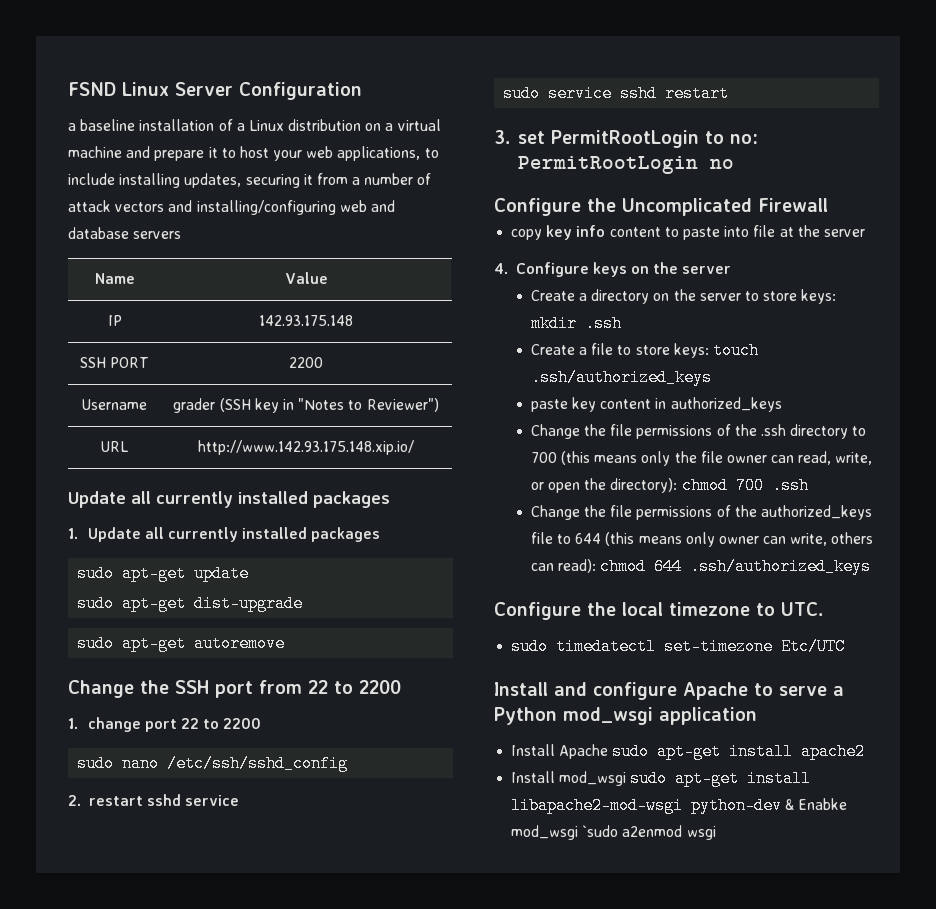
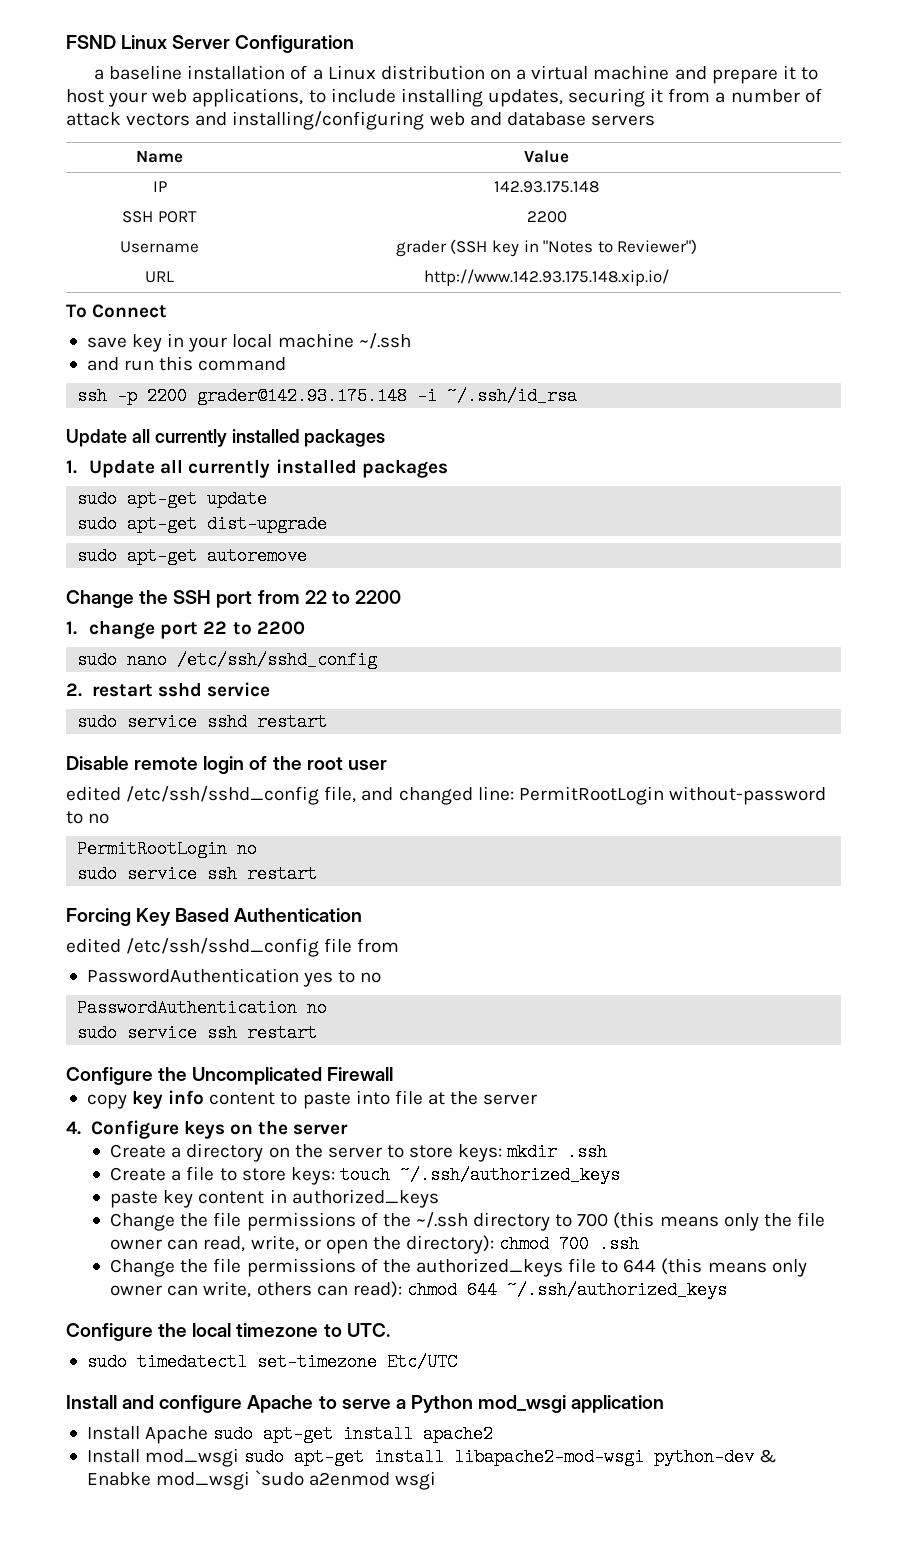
(415, 447) none -> [66,304,168,318] [86,333,411,352] [86,356,287,371] [77,387,578,405] // To Connect // save key in your local machine ~/.ssh // and run this command // ssh -p 2200 grader@142.93.175.148 -i ~/.ssh/id_rsa
[494,130,758,148] [517,156,734,174] 3. set PermitRootLogin to no: PermitRootLogin no -> [66,756,387,774] [66,786,826,805] [66,811,110,824] [77,840,258,858] [77,865,318,883] [66,908,363,926] [66,938,400,957] [86,968,382,987] [77,999,328,1017] [77,1024,318,1042] Disable remote login of the root user // edited /etc/ssh/sshd_config file, and changed line: PermitRootLogin without-password to no // PermitRootLogin no // sudo service ssh restart // Forcing Key Based Authentication // edited /etc/ssh/sshd_config file from // PasswordAuthentication yes to no // PasswordAuthentication no // sudo service ssh restart
[530,369,712,386] .ssh/authorized_keys -> [399,1166,620,1184] ~/.ssh/authorized_keys
[760,424,786,436] .ssh -> [415,1212,468,1228] ~/.ssh
[690,558,872,575] .ssh/authorized_keys -> [506,1281,727,1299] ~/.ssh/authorized_keys

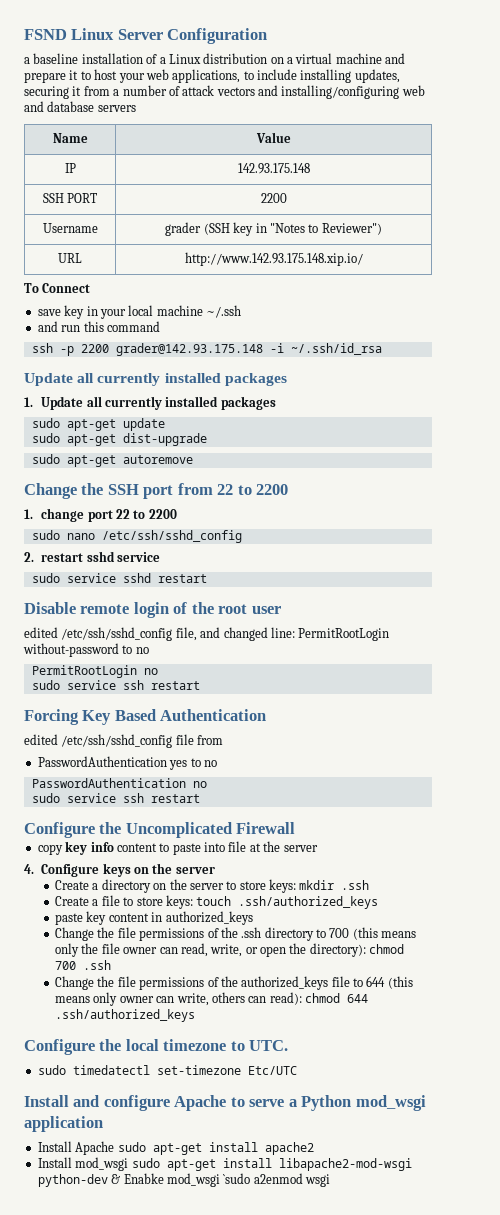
[399,1166,620,1184] ~/.ssh/authorized_keys -> [238,896,379,909] .ssh/authorized_keys
[415,1212,468,1228] ~/.ssh -> [241,927,262,938] .ssh
[506,1281,727,1299] ~/.ssh/authorized_keys -> [55,1009,196,1022] .ssh/authorized_keys

